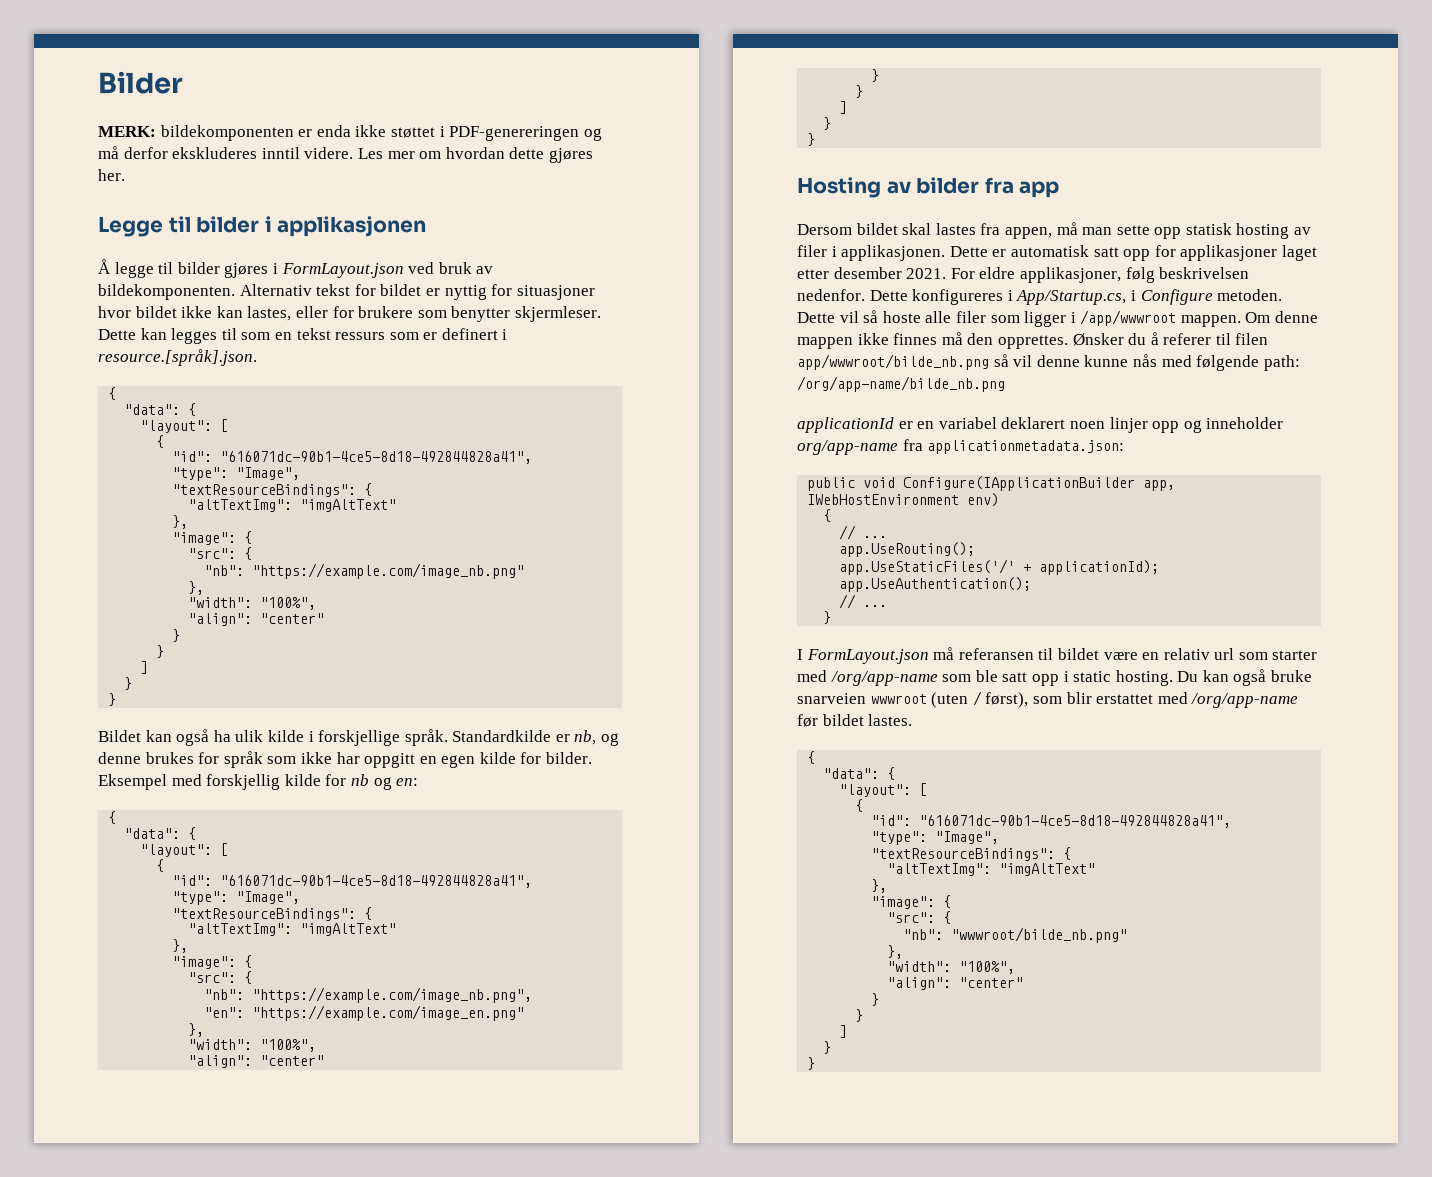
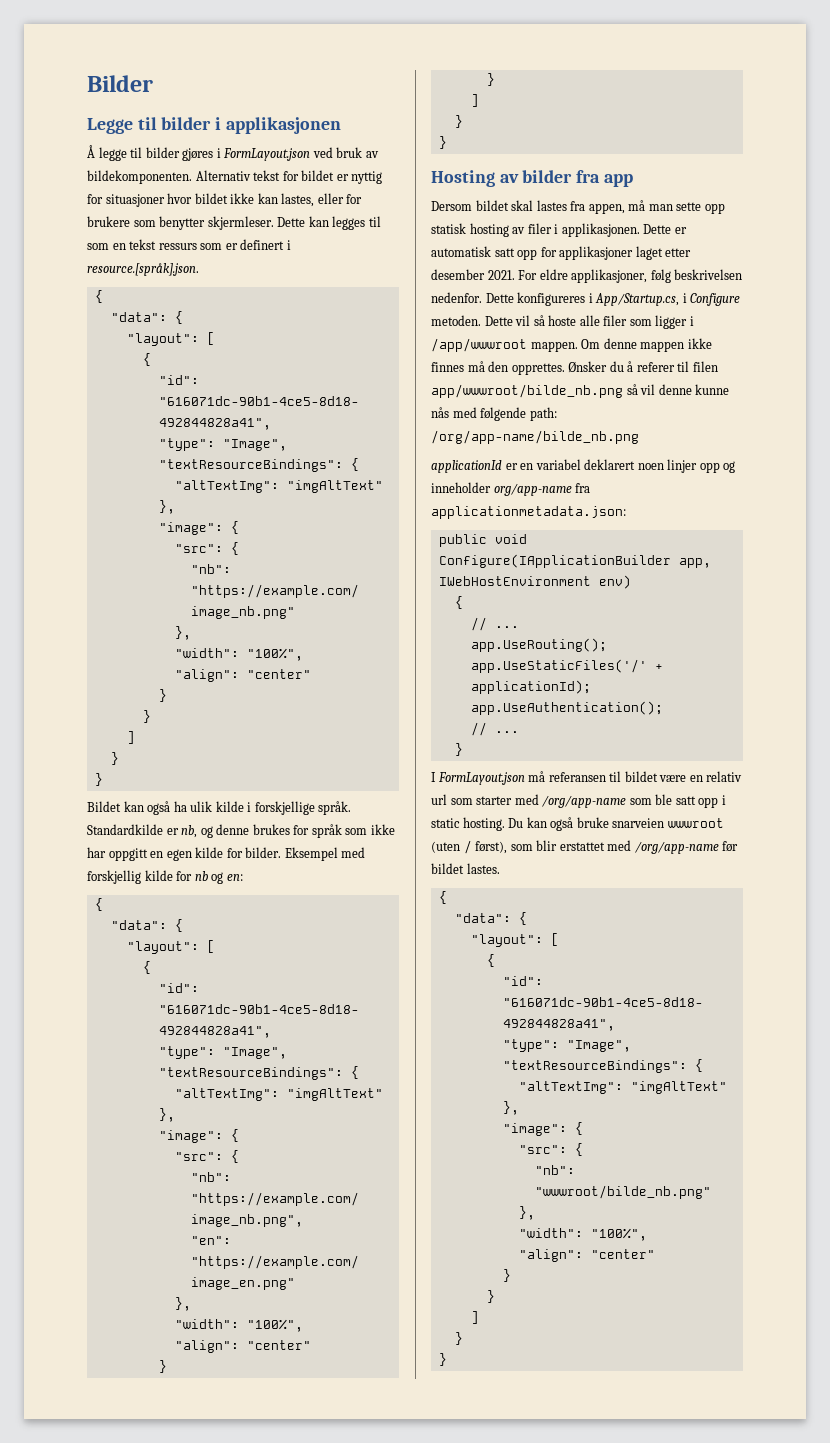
[98,125,602,141] [98,146,593,163] [98,169,125,181] // MERK: bildekomponenten er enda ikke støttet i PDF-genereringen og må derfor ekskluderes inntil videre. Les mer om hvordan dette gjøres her. -> (153, 83) none

